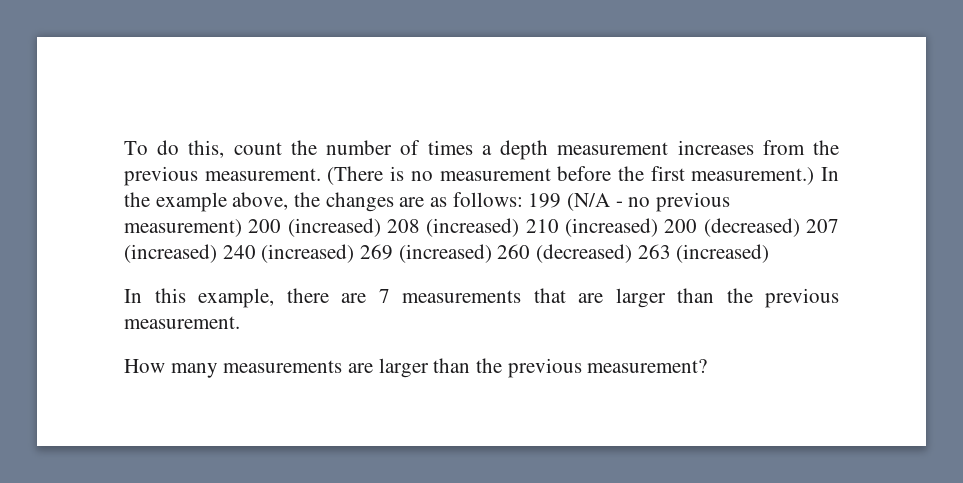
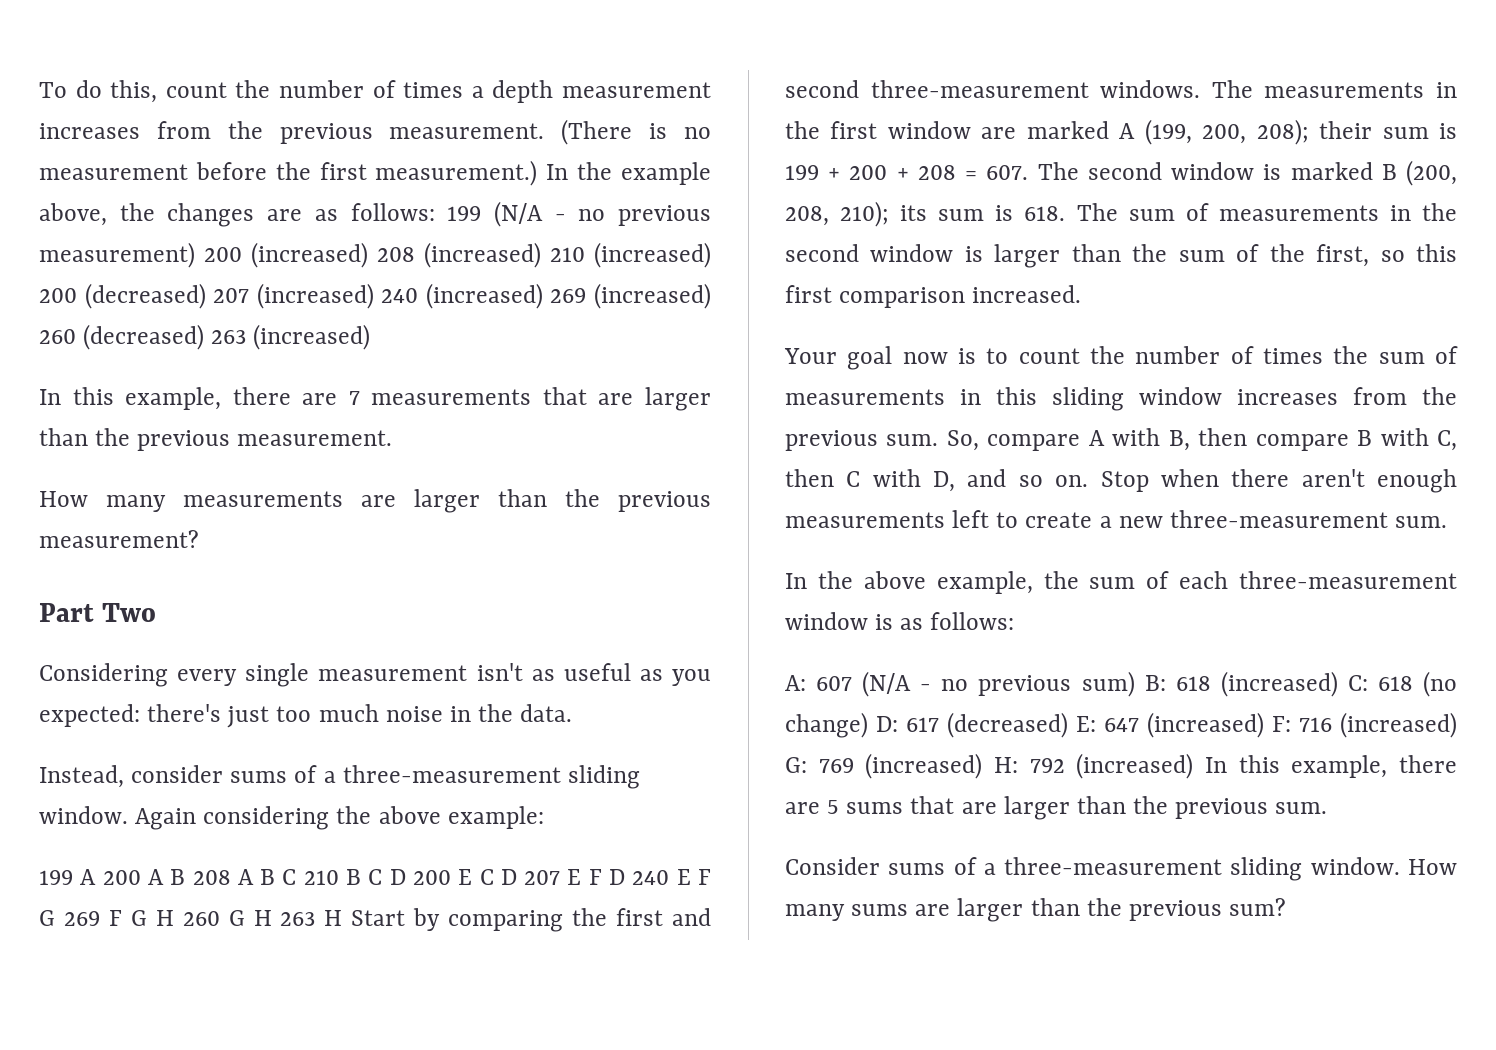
(708, 366) none -> [39,603,157,622] [39,663,711,687] [39,704,573,728] [39,765,640,789] [39,806,544,830] [39,869,712,885] [39,908,711,932] [785,80,1457,98] [785,119,1457,145] [785,160,1457,186] [785,201,1457,227] [785,244,1457,268] [785,285,1082,308] [784,346,1458,370] [785,387,1457,411] [785,428,1457,451] [785,469,1457,493] [785,510,1448,528] [785,571,1457,594] [785,612,1015,630] [785,671,1457,697] [785,712,1457,738] [785,753,1457,779] [785,796,1328,820] [785,857,1457,881] [785,898,1287,922] // Part Two // Considering every single measurement isn't as useful as you expected: there's just too much noise in the data. // Instead, consider sums of a three-measurement sliding window. Again considering the above example: // 199 A 200 A B 208 A B C 210 B C D 200 E C D 207 E F D 240 E F G 269 F G H 260 G H 263 H Start by comparing the first and second three-measurement windows. The measurements in the first window are marked A (199, 200, 208); their sum is 199 + 200 + 208 = 607. The second window is marked B (200, 208, 210); its sum is 618. The sum of measurements in the second window is larger than the sum of the first, so this first comparison increased. // Your goal now is to count the number of times the sum of measurements in this sliding window increases from the previous sum. So, compare A with B, then compare B with C, then C with D, and so on. Stop when there aren't enough measurements left to create a new three-measurement sum. // In the above example, the sum of each three-measurement window is as follows: // A: 607 (N/A - no previous sum) B: 618 (increased) C: 618 (no change) D: 617 (decreased) E: 647 (increased) F: 716 (increased) G: 769 (increased) H: 792 (increased) In this example, there are 5 sums that are larger than the previous sum. // Consider sums of a three-measurement sliding window. How many sums are larger than the previous sum?

